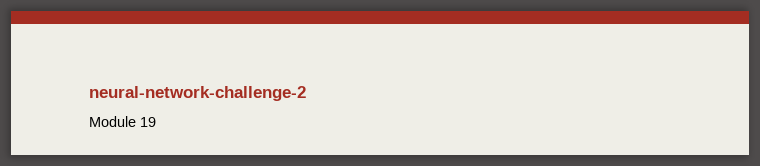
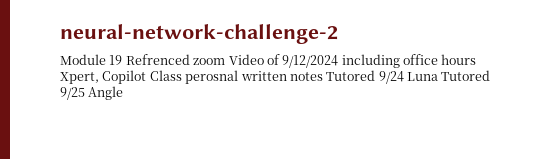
(156, 122) none -> [125,54,477,68] [60,70,491,84] [60,86,124,100] Refrenced zoom Video of 9/12/2024 including office hours Xpert, Copilot Class perosnal written notes Tutored 9/24 Luna Tutored 9/25 Angle

